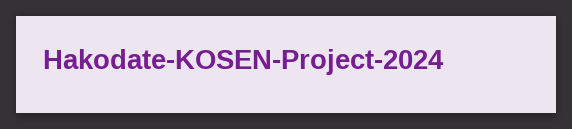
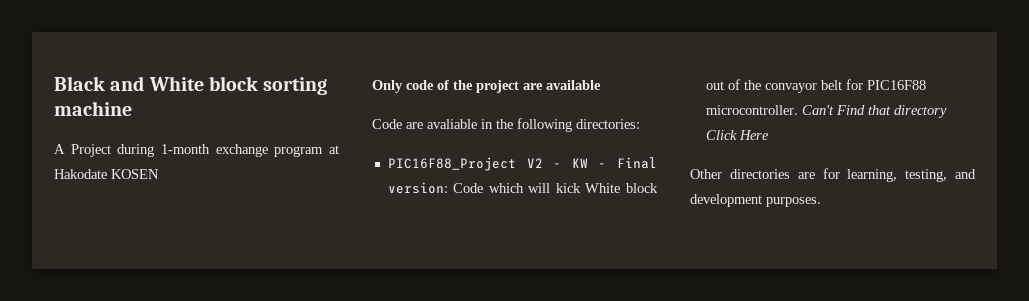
[43,49,444,75] Hakodate-KOSEN-Project-2024 -> [54,76,328,95] [54,101,132,116] [54,144,339,157] [54,169,159,179] [372,80,601,93] [372,118,640,132] [387,157,657,171] [387,182,658,194] [705,79,926,93] [705,105,947,118] [705,130,769,140] [690,168,976,182] [690,194,821,207] Black and White block sorting machine // A Project during 1-month exchange program at Hakodate KOSEN // Only code of the project are available // Code are avaliable in the following directories: // PIC16F88_Project V2 - KW - Final version: Code which will kick White block out of the convayor belt for PIC16F88 microcontroller. Can't Find that directory Click Here // Other directories are for learning, testing, and development purposes.

